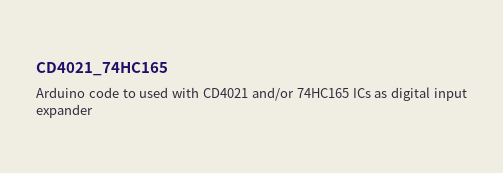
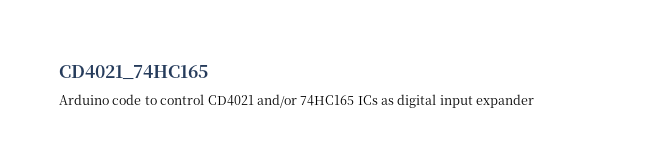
[139,87,200,98] used with -> [160,94,205,105] control

